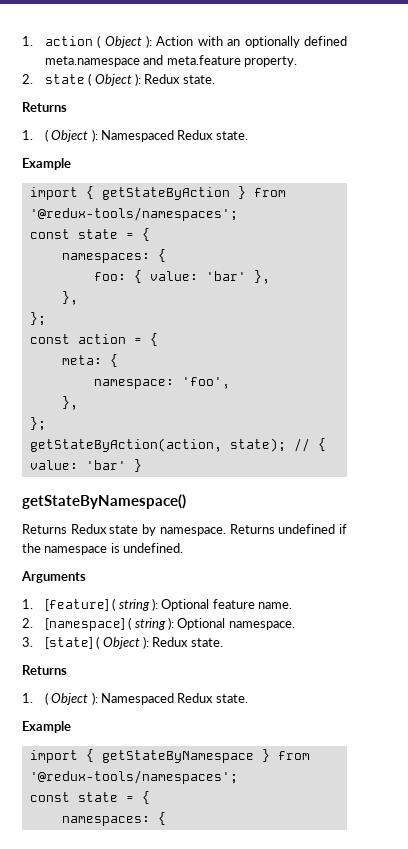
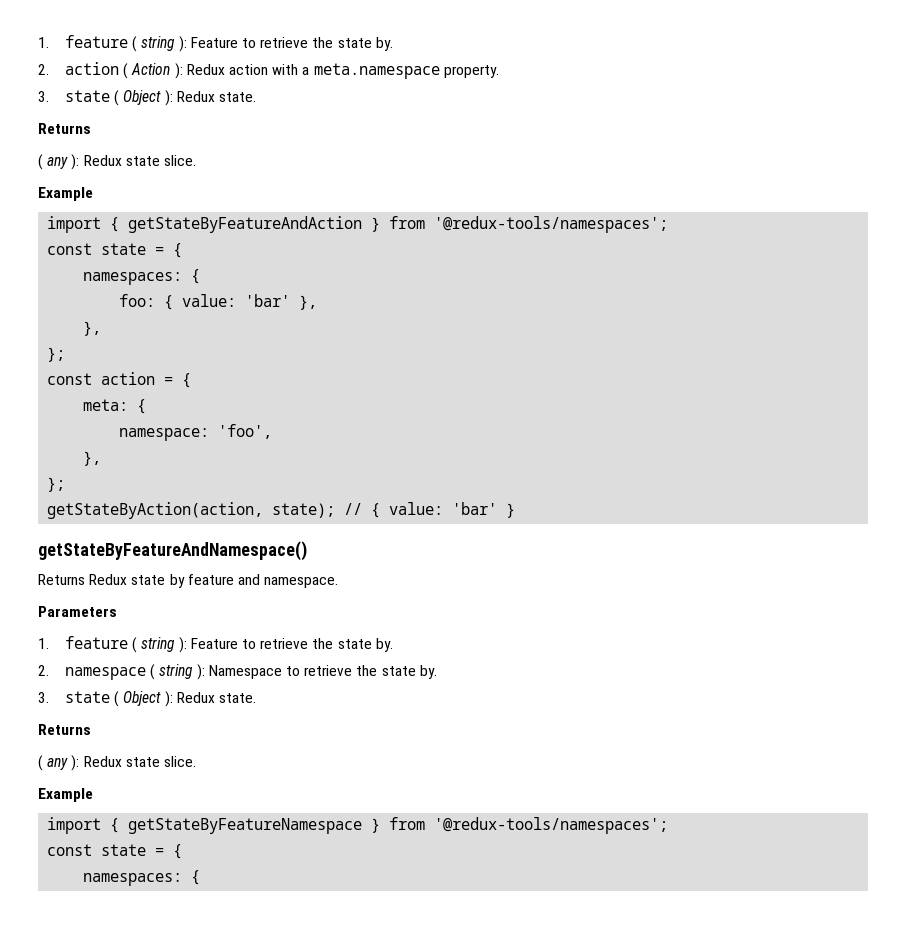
[22,35,347,48] [44,55,241,67] 1. action ( Object ): Action with an optionally defined meta.namespace and meta.feature -> [38,35,393,52] [38,62,440,79] 1. feature ( string ): Feature to retrieve the state by. // 2. action ( Action ): Redux action with a meta.namespace
[22,73,215,86] [22,102,67,112] [22,129,248,142] [22,158,71,170] [29,186,230,200] 2. state ( Object ): Redux state. // Returns // 1. ( Object ): Namespaced Redux state. // Example // import { getStateByAction -> [38,90,256,106] [38,123,91,134] [38,154,196,170] [38,187,93,201] [47,216,363,233] 3. state ( Object ): Redux state. // Returns // ( any ): Redux state slice. // Example // import { getStateByFeatureAndAction
[22,494,186,509] getStateByNamespace() -> [38,541,307,561] getStateByFeatureAndNamespace()
[159,524,347,536] [22,543,184,555] [21,571,86,583] [22,598,293,611] [22,617,295,631] [22,636,223,649] [22,665,67,675] [22,692,248,705] [22,721,71,733] [29,749,254,763] namespace. Returns undefined if the namespace is undefined. // Arguments // 1. [feature] ( string ): Optional feature name. // 2. [namespace] ( string ): Optional namespace. // 3. [state] ( Object ): Redux state. // Returns // 1. ( Object ): Namespaced Redux state. // Example // import { getStateByNamespace -> [187,574,339,588] [38,606,117,617] [38,636,393,653] [38,664,437,680] [38,691,256,707] [38,724,91,735] [38,755,196,771] [38,788,93,802] [47,817,363,834] feature and namespace. // Parameters // 1. feature ( string ): Feature to retrieve the state by. // 2. namespace ( string ): Namespace to retrieve the state by. // 3. state ( Object ): Redux state. // Returns // ( any ): Redux state slice. // Example // import { getStateByFeatureNamespace

